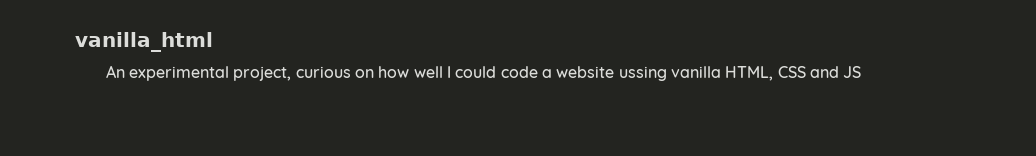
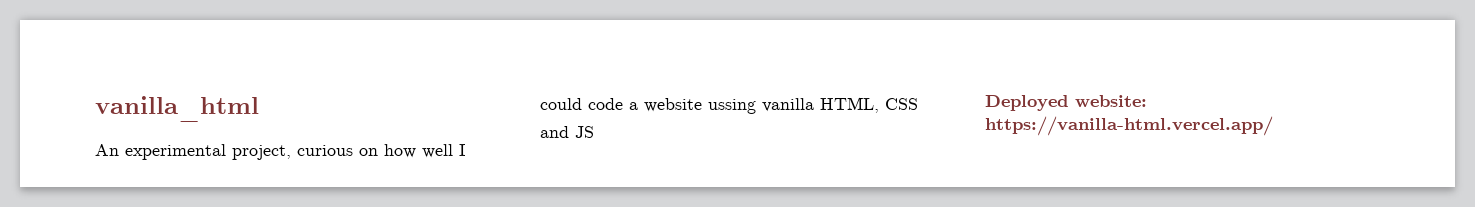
(862, 72) none -> [985,95,1147,111] [985,116,1273,136] // Deployed website: https://vanilla-html.vercel.app/

